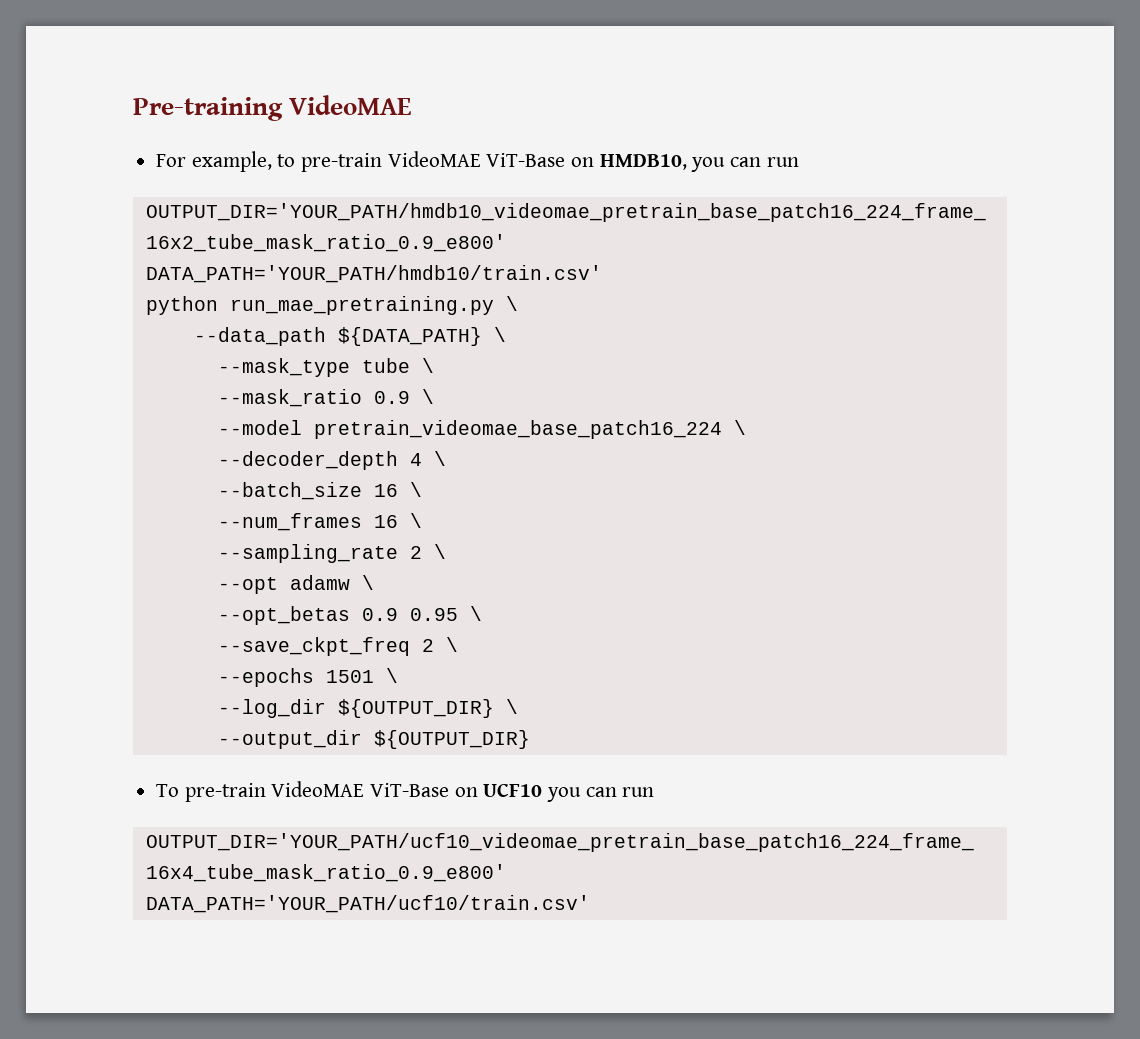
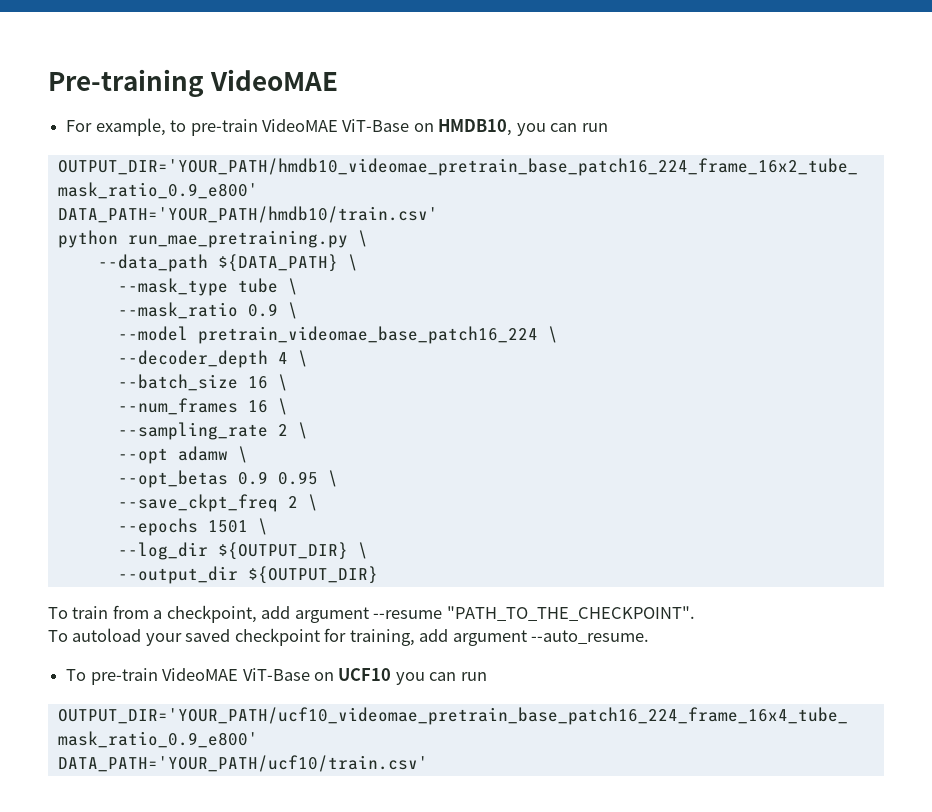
(530, 739) none -> [48,605,695,623] [48,628,650,646] // To train from a checkpoint, add argument --resume "PATH_TO_THE_CHECKPOINT". // To autoload your saved checkpoint for training, add argument --auto_resume.

